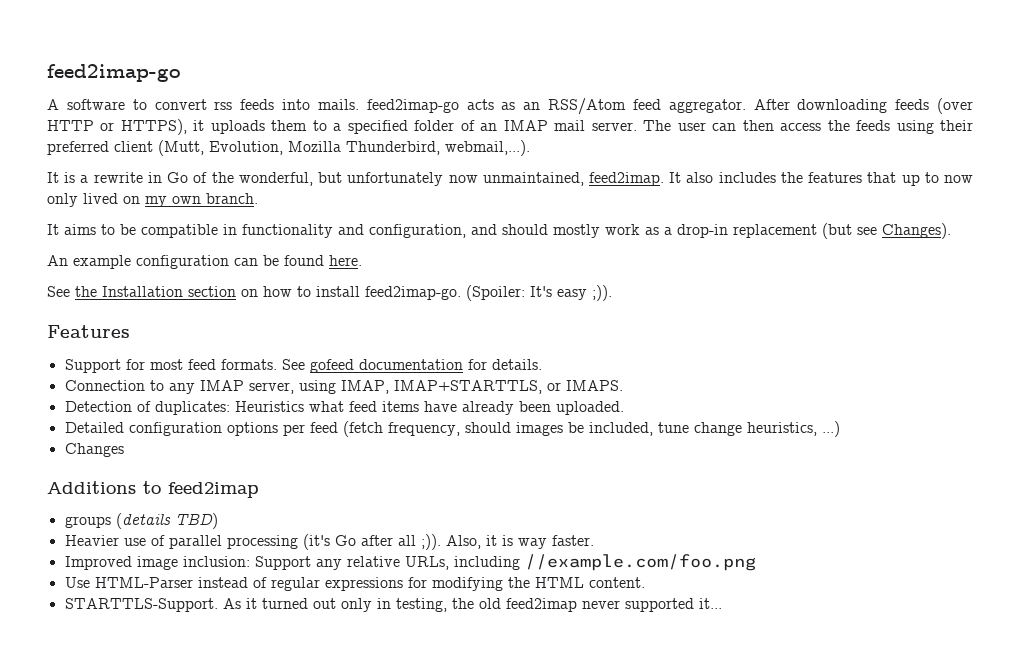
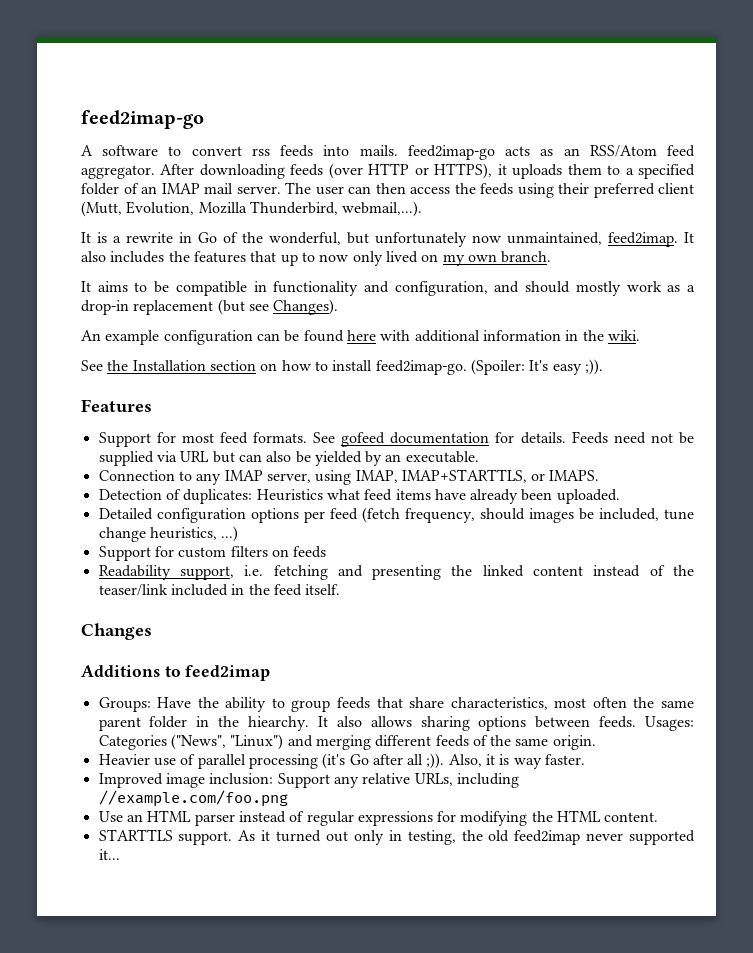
[329,255,362,266] here. -> [346,330,640,342] here with additional information in the wiki.
(542, 364) none -> [571,431,695,444] [98,451,479,466] Feeds need not be supplied via URL but can also be yielded by an executable.
[64,443,124,457] [47,481,259,498] [64,513,218,529] Changes // Additions to feed2imap // groups (details TBD) -> [98,546,327,561] [98,565,694,580] [98,584,341,596] [81,623,152,640] [81,665,271,681] [98,697,695,712] [98,716,694,731] [98,734,596,750] Support for custom filters on feeds // Readability support, i.e. fetching and presenting the linked content instead of the teaser/link included in the feed itself. // Changes // Additions to feed2imap // Groups: Have the ability to group feeds that share characteristics, most often the same parent folder in the hiearchy. It also allows sharing options between feeds. Usages: Categories ("News", "Linux") and merging different feeds of the same origin.
[94,577,193,588] HTML-Parser -> [126,810,235,826] an HTML parser
[64,598,218,612] STARTTLS-Support. -> [98,829,233,845] STARTTLS support.

